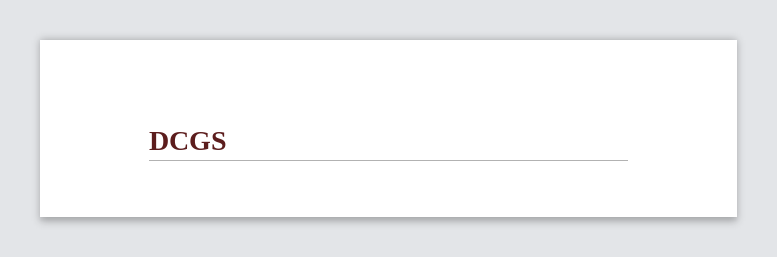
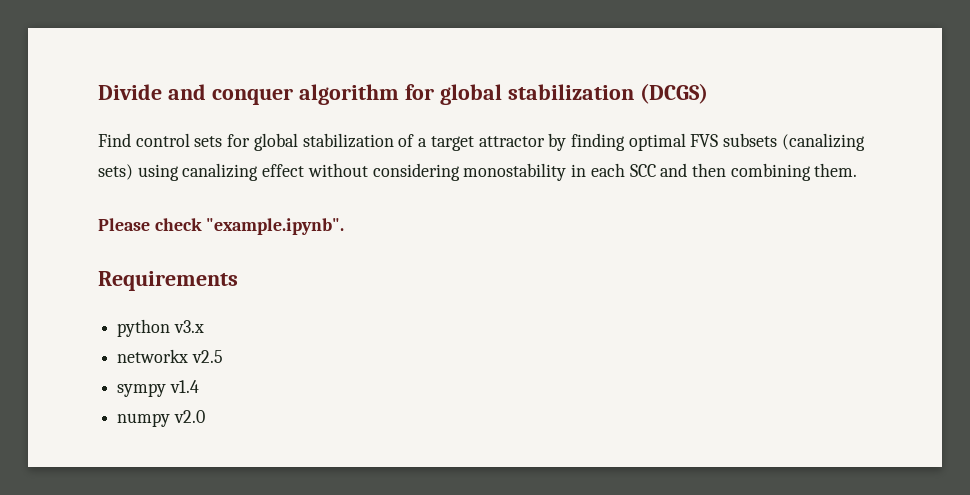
[149,132,227,150] DCGS -> [98,83,708,105] [98,133,865,151] [98,163,858,181] [98,218,345,235] [98,271,238,291] [117,319,204,337] [117,349,223,363] [117,380,199,397] [117,410,205,427] Divide and conquer algorithm for global stabilization (DCGS) // Find control sets for global stabilization of a target attractor by finding optimal FVS subsets (canalizing sets) using canalizing effect without considering monostability in each SCC and then combining them. // Please check "example.ipynb". // Requirements // python v3.x // networkx v2.5 // sympy v1.4 // numpy v2.0

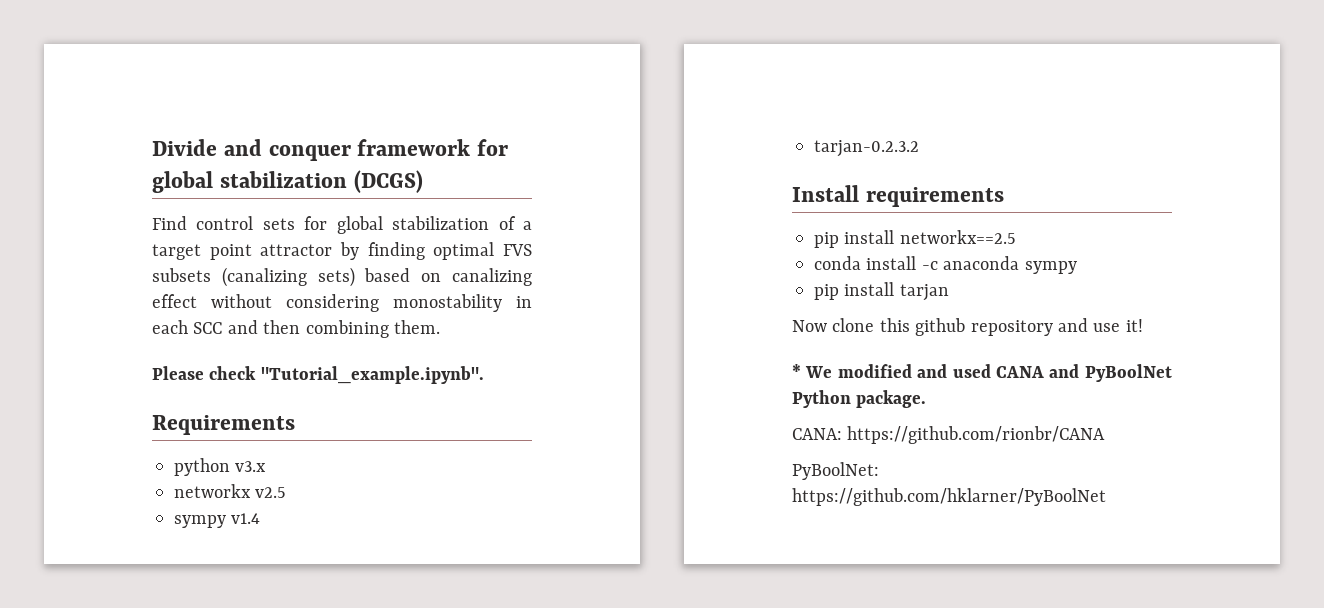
[298,84,399,105] algorithm -> [357,139,471,156] framework
(474, 143) none -> [209,244,252,260] point
[137,164,179,181] using -> [364,268,442,282] based on
[206,218,345,235] "example.ipynb". -> [260,366,484,384] "Tutorial_example.ipynb".
[117,410,205,427] numpy v2.0 -> [814,140,919,157] [792,185,1004,207] [814,230,1016,248] [814,256,1077,274] [814,282,949,301] [792,318,1143,336] [792,364,1172,382] [792,390,927,408] [792,426,1106,444] [792,462,879,480] [792,488,1106,506] tarjan-0.2.3.2 // Install requirements // pip install networkx==2.5 // conda install -c anaconda sympy // pip install tarjan // Now clone this github repository and use it! // * We modified and used CANA and PyBoolNet Python package. // CANA: https://github.com/rionbr/CANA // PyBoolNet: https://github.com/hklarner/PyBoolNet

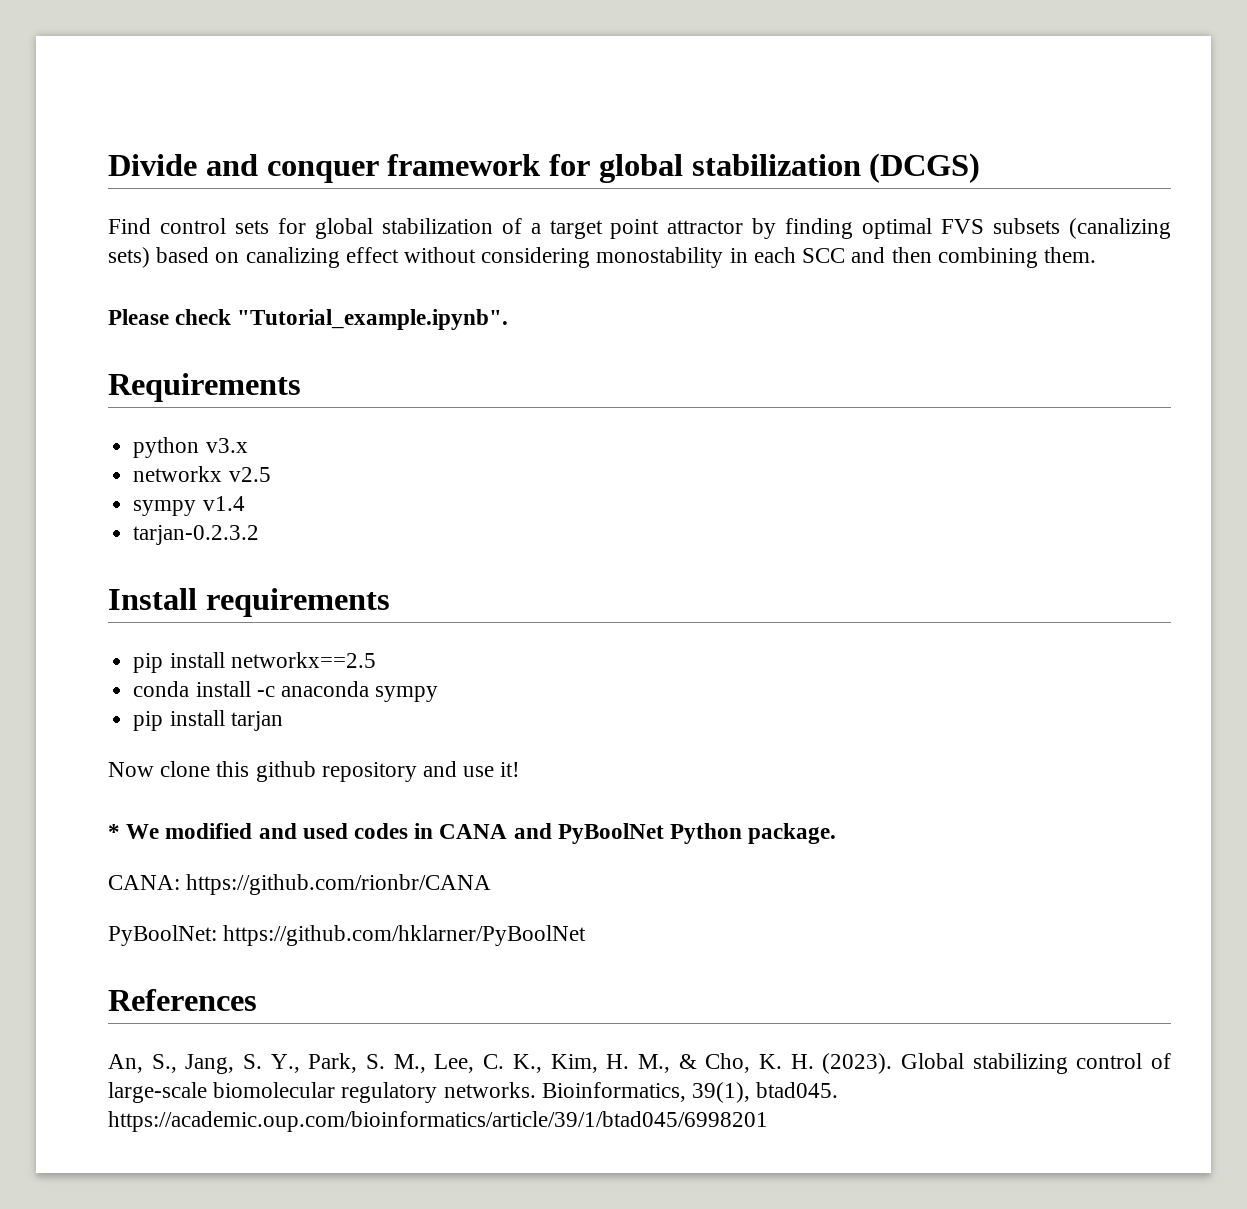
(991, 371) none -> [354,823,434,839] codes in
(1106, 497) none -> [108,989,257,1011] [108,1053,1171,1074] [108,1082,839,1103] [108,1111,768,1132] // References // An, S., Jang, S. Y., Park, S. M., Lee, C. K., Kim, H. M., & Cho, K. H. (2023). Global stabilizing control of large-scale biomolecular regulatory networks. Bioinformatics, 39(1), btad045. https://academic.oup.com/bioinformatics/article/39/1/btad045/6998201

